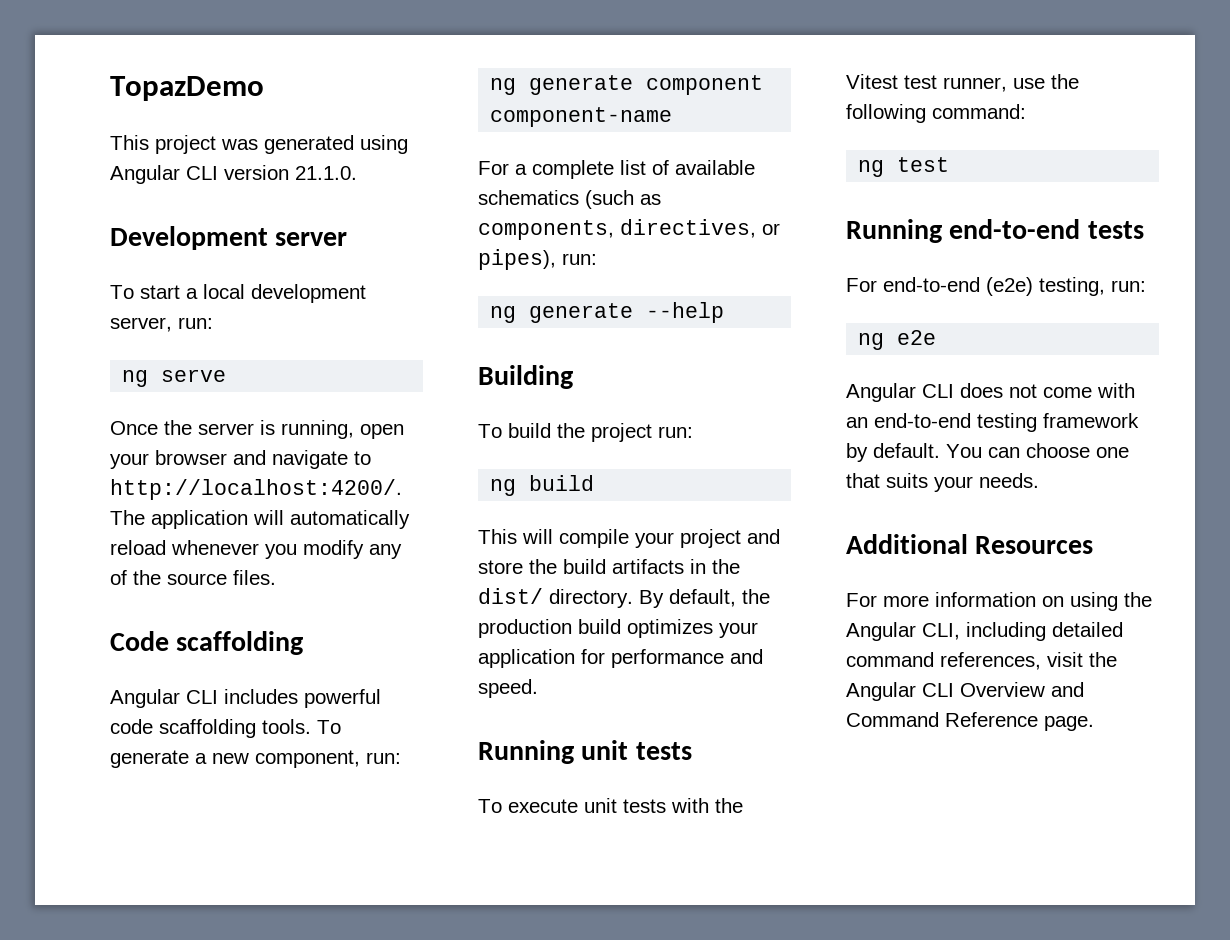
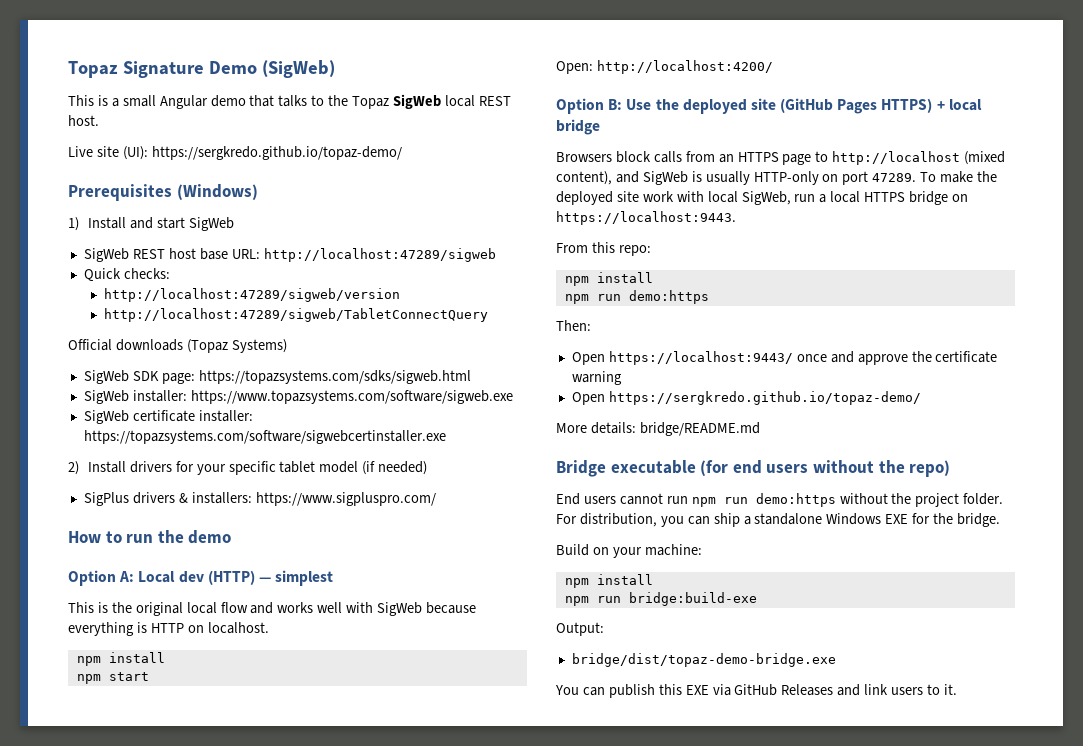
[110,76,264,101] [110,135,408,154] [110,165,357,184] [110,226,348,250] [110,284,366,303] [110,317,213,332] [122,369,227,387] [110,420,404,439] [110,450,371,469] [110,479,402,500] [110,510,410,529] [110,540,402,559] [110,570,276,585] [110,631,304,655] [110,689,381,708] [110,719,341,738] [110,750,401,768] [490,75,764,95] [490,107,673,127] [478,160,755,179] [478,190,661,209] [478,219,780,240] [478,249,597,270] [490,302,725,323] [478,365,573,389] [478,423,693,442] [490,475,595,496] [478,529,780,548] [478,559,740,574] [478,588,770,608] [478,619,758,638] [478,649,763,668] [478,679,538,698] [478,740,692,764] [478,798,743,813] [846,74,1079,92] [846,104,1026,123] [858,157,950,177] [846,219,1144,243] [846,277,1146,296] [858,330,937,350] [846,383,1135,402] [846,413,1139,432] [846,443,1129,462] [846,473,1039,492] [846,534,1094,554] [846,592,1152,611] [846,622,1123,641] [846,652,1117,670] [846,682,1084,701] [846,712,1094,731] TopazDemo // This project was generated using Angular CLI version 21.1.0. // Development server // To start a local development server, run: // ng serve // Once the server is running, open your browser and navigate to http://localhost:4200/. The application will automatically reload whenever you modify any of the source files. // Code scaffolding // Angular CLI includes powerful code scaffolding tools. To generate a new component, run: // ng generate component component-name // For a complete list of available schematics (such as components, directives, or pipes), run: // ng generate --help // Building // To build the project run: // ng build // This will compile your project and store the build artifacts in the dist/ directory. By default, the production build optimizes your application for performance and speed. // Running unit tests // To execute unit tests with the Vitest test runner, use the following command: // ng test // Running end-to-end tests // For end-to-end (e2e) testing, run: // ng e2e // Angular CLI does not come with an end-to-end testing framework by default. You can choose one that suits your needs. // Additional Resources // For more information on using the Angular CLI, including detailed command references, visit the Angular CLI Overview and Command Reference page. -> [68,60,335,78] [68,94,511,109] [68,115,99,126] [68,146,402,160] [68,184,258,201] [68,217,234,231] [83,248,496,262] [83,268,170,282] [103,288,400,302] [103,308,488,322] [68,339,287,353] [83,370,471,384] [83,390,513,404] [83,410,253,424] [83,430,446,444] [68,461,428,475] [83,492,436,506] [68,530,232,544] [68,570,334,586] [68,602,477,616] [68,622,269,636] [76,652,165,666] [76,672,149,684] [556,60,773,74] [556,98,982,114] [556,119,600,135] [556,151,1006,165] [556,171,998,185] [556,191,969,205] [556,211,736,225] [556,242,651,256] [564,272,653,286] [564,290,709,304] [556,320,591,331] [571,351,998,365] [571,371,622,385] [571,391,921,405] [556,422,760,436] [556,460,951,477] [556,493,1004,507] [556,513,1001,527] [556,544,702,558] [564,574,653,588] [564,592,757,606] [556,622,604,636] [571,653,836,667] [555,684,957,698] Topaz Signature Demo (SigWeb) // This is a small Angular demo that talks to the Topaz SigWeb local REST host. // Live site (UI): https://sergkredo.github.io/topaz-demo/ // Prerequisites (Windows) // 1) Install and start SigWeb // SigWeb REST host base URL: http://localhost:47289/sigweb // Quick checks: // http://localhost:47289/sigweb/version // http://localhost:47289/sigweb/TabletConnectQuery // Official downloads (Topaz Systems) // SigWeb SDK page: https://topazsystems.com/sdks/sigweb.html // SigWeb installer: https://www.topazsystems.com/software/sigweb.exe // SigWeb certificate installer: https://topazsystems.com/software/sigwebcertinstaller.exe // 2) Install drivers for your specific tablet model (if needed) // SigPlus drivers & installers: https://www.sigpluspro.com/ // How to run the demo // Option A: Local dev (HTTP) — simplest // This is the original local flow and works well with SigWeb because everything is HTTP on localhost. // npm install // npm start // Open: http://localhost:4200/ // Option B: Use the deployed site (GitHub Pages HTTPS) + local bridge // Browsers block calls from an HTTPS page to http://localhost (mixed content), and SigWeb is usually HTTP-only on port 47289. To make the deployed site work with local SigWeb, run a local HTTPS bridge on https://localhost:9443. // From this repo: // npm install // npm run demo:https // Then: // Open https://localhost:9443/ once and approve the certificate warning // Open https://sergkredo.github.io/topaz-demo/ // More details: bridge/README.md // Bridge executable (for end users without the repo) // End users cannot run npm run demo:https without the project folder. For distribution, you can ship a standalone Windows EXE for the bridge. // Build on your machine: // npm install // npm run bridge:build-exe // Output: // bridge/dist/topaz-demo-bridge.exe // You can publish this EXE via GitHub Releases and link users to it.

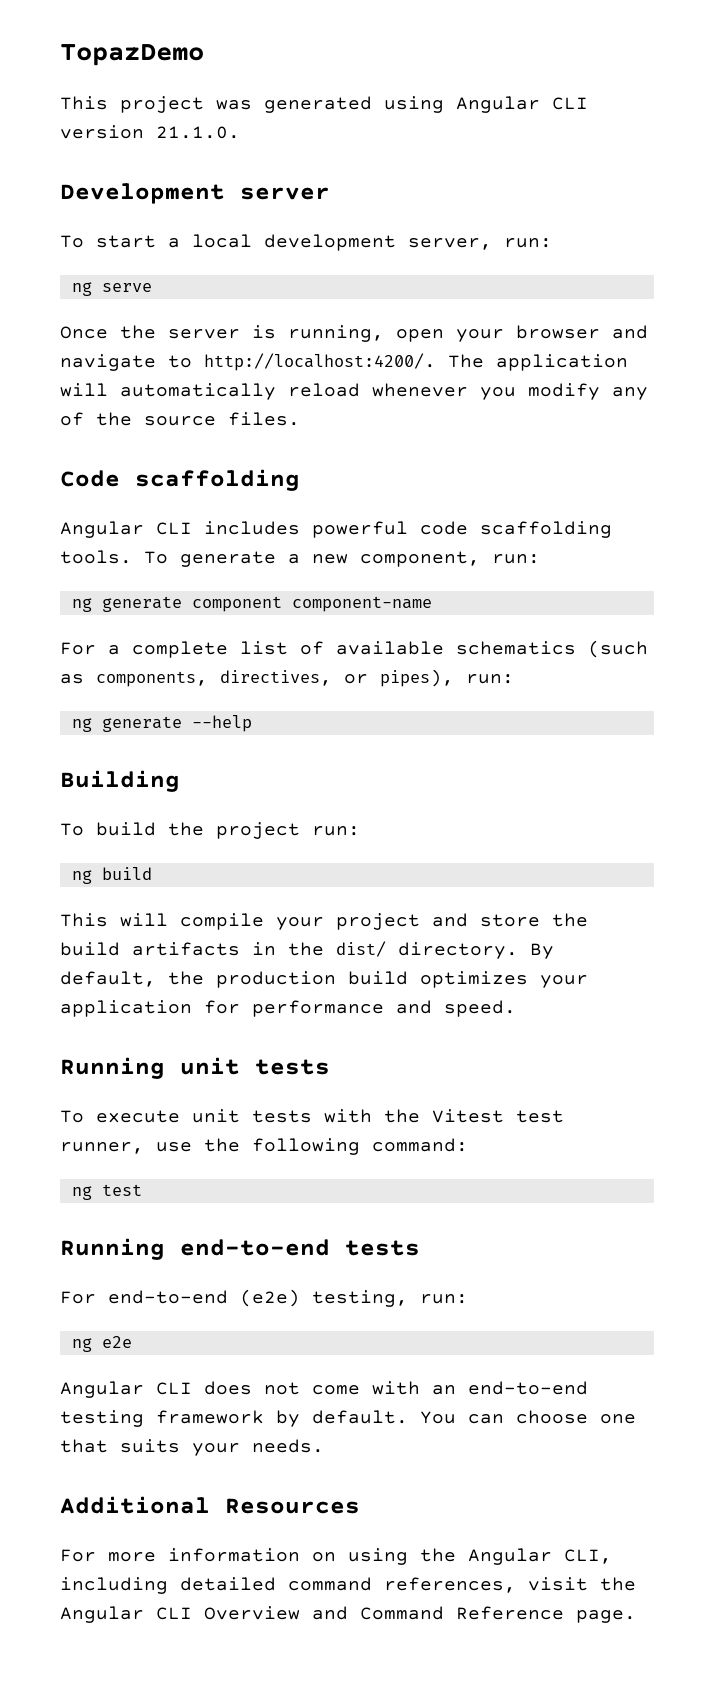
[68,60,335,78] [68,94,511,109] [68,115,99,126] [68,146,402,160] [68,184,258,201] [68,217,234,231] [83,248,496,262] [83,268,170,282] [103,288,400,302] [103,308,488,322] [68,339,287,353] [83,370,471,384] [83,390,513,404] [83,410,253,424] [83,430,446,444] [68,461,428,475] [83,492,436,506] [68,530,232,544] [68,570,334,586] [68,602,477,616] [68,622,269,636] [76,652,165,666] [76,672,149,684] [556,60,773,74] [556,98,982,114] [556,119,600,135] [556,151,1006,165] [556,171,998,185] [556,191,969,205] [556,211,736,225] [556,242,651,256] [564,272,653,286] [564,290,709,304] [556,320,591,331] [571,351,998,365] [571,371,622,385] [571,391,921,405] [556,422,760,436] [556,460,951,477] [556,493,1004,507] [556,513,1001,527] [556,544,702,558] [564,574,653,588] [564,592,757,606] [556,622,604,636] [571,653,836,667] [555,684,957,698] Topaz Signature Demo (SigWeb) // This is a small Angular demo that talks to the Topaz SigWeb local REST host. // Live site (UI): https://sergkredo.github.io/topaz-demo/ // Prerequisites (Windows) // 1) Install and start SigWeb // SigWeb REST host base URL: http://localhost:47289/sigweb // Quick checks: // http://localhost:47289/sigweb/version // http://localhost:47289/sigweb/TabletConnectQuery // Official downloads (Topaz Systems) // SigWeb SDK page: https://topazsystems.com/sdks/sigweb.html // SigWeb installer: https://www.topazsystems.com/software/sigweb.exe // SigWeb certificate installer: https://topazsystems.com/software/sigwebcertinstaller.exe // 2) Install drivers for your specific tablet model (if needed) // SigPlus drivers & installers: https://www.sigpluspro.com/ // How to run the demo // Option A: Local dev (HTTP) — simplest // This is the original local flow and works well with SigWeb because everything is HTTP on localhost. // npm install // npm start // Open: http://localhost:4200/ // Option B: Use the deployed site (GitHub Pages HTTPS) + local bridge // Browsers block calls from an HTTPS page to http://localhost (mixed content), and SigWeb is usually HTTP-only on port 47289. To make the deployed site work with local SigWeb, run a local HTTPS bridge on https://localhost:9443. // From this repo: // npm install // npm run demo:https // Then: // Open https://localhost:9443/ once and approve the certificate warning // Open https://sergkredo.github.io/topaz-demo/ // More details: bridge/README.md // Bridge executable (for end users without the repo) // End users cannot run npm run demo:https without the project folder. For distribution, you can ship a standalone Windows EXE for the bridge. // Build on your machine: // npm install // npm run bridge:build-exe // Output: // bridge/dist/topaz-demo-bridge.exe // You can publish this EXE via GitHub Releases and link users to it. -> [60,44,204,66] [60,96,588,113] [60,125,240,139] [60,183,330,204] [60,234,552,251] [71,282,152,296] [60,325,648,342] [60,353,628,371] [60,383,648,400] [60,412,300,426] [60,469,300,491] [60,521,612,538] [60,550,540,567] [71,596,432,612] [60,640,648,658] [60,669,514,687] [71,715,252,732] [60,770,180,792] [60,822,360,839] [71,867,152,884] [60,913,588,930] [60,941,554,959] [60,971,588,988] [60,1000,516,1017] [60,1057,330,1079] [60,1109,564,1123] [60,1138,468,1155] [71,1184,142,1200] [60,1238,420,1260] [60,1289,468,1307] [71,1336,132,1352] [60,1381,588,1398] [60,1410,636,1427] [60,1439,324,1456] [60,1496,360,1514] [60,1548,612,1565] [60,1577,636,1594] [60,1606,636,1623] TopazDemo // This project was generated using Angular CLI version 21.1.0. // Development server // To start a local development server, run: // ng serve // Once the server is running, open your browser and navigate to http://localhost:4200/. The application will automatically reload whenever you modify any of the source files. // Code scaffolding // Angular CLI includes powerful code scaffolding tools. To generate a new component, run: // ng generate component component-name // For a complete list of available schematics (such as components, directives, or pipes), run: // ng generate --help // Building // To build the project run: // ng build // This will compile your project and store the build artifacts in the dist/ directory. By default, the production build optimizes your application for performance and speed. // Running unit tests // To execute unit tests with the Vitest test runner, use the following command: // ng test // Running end-to-end tests // For end-to-end (e2e) testing, run: // ng e2e // Angular CLI does not come with an end-to-end testing framework by default. You can choose one that suits your needs. // Additional Resources // For more information on using the Angular CLI, including detailed command references, visit the Angular CLI Overview and Command Reference page.

